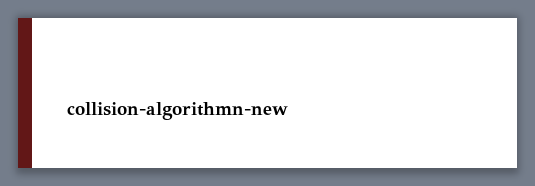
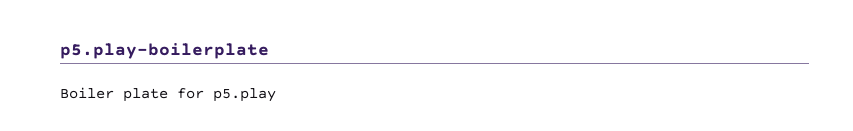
[67,102,288,120] collision-algorithmn-new -> [60,43,269,59] [60,87,276,102] p5.play-boilerplate // Boiler plate for p5.play

